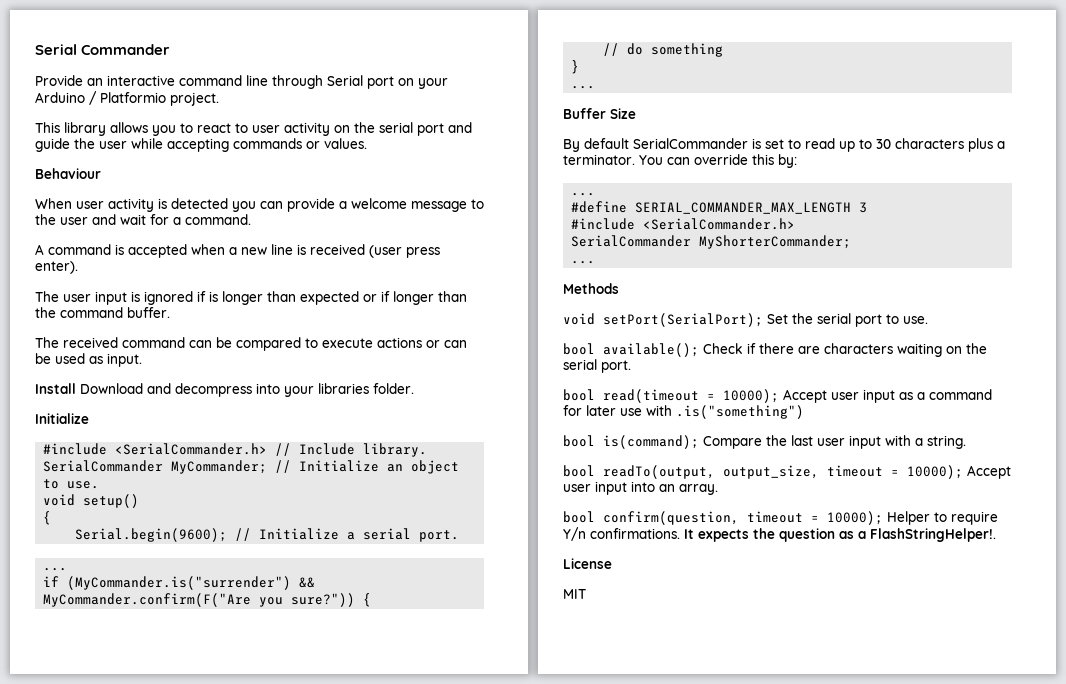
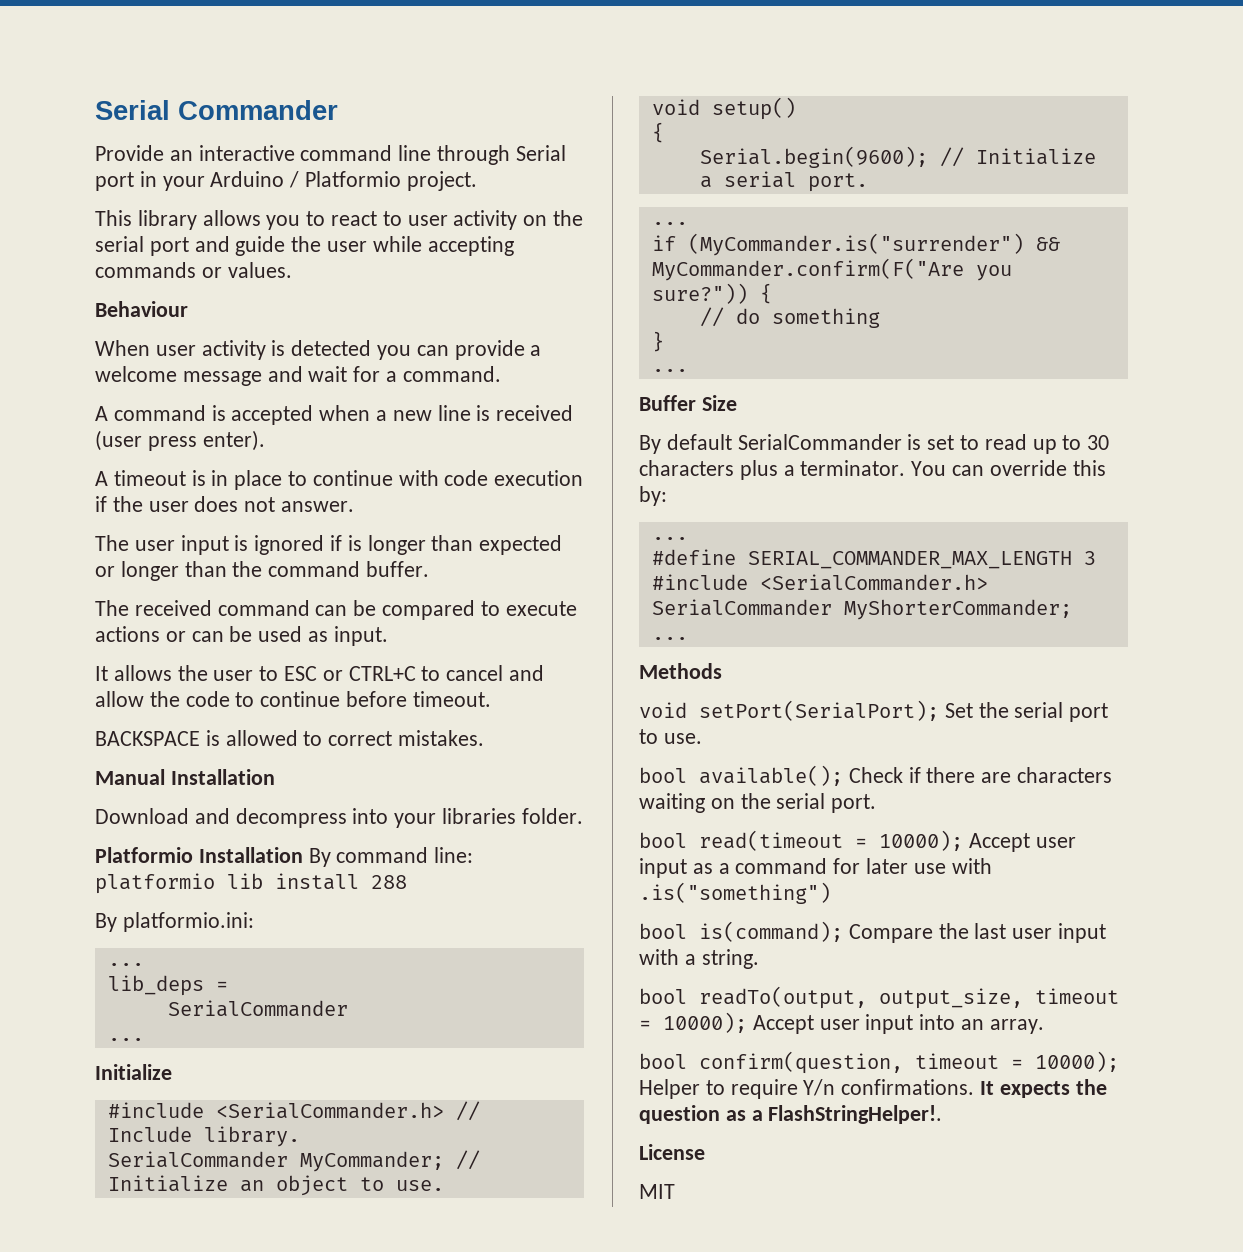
[398,78,414,86] on -> [139,171,157,187] in
[471,199,484,209] [35,214,88,225] to the user -> (262, 378) none
(78, 267) none -> [95,470,584,490] [95,496,355,512] // A timeout is in place to continue with code execution if the user does not answer.
[381,291,390,302] if -> (115, 571) none
[35,383,76,394] Install -> [95,665,545,681] [95,691,491,707] [95,730,485,746] [95,769,275,785] It allows the user to ESC or CTRL+C to cancel and allow the code to continue before timeout. // BACKSPACE is allowed to correct mistakes. // Manual Installation //
(414, 388) none -> [95,847,474,867] [95,873,407,894] [95,912,254,932] [107,963,144,966] [107,975,228,996] [167,1000,348,1017] [107,1038,144,1041] // Platformio Installation By command line: platformio lib install 288 // By platformio.ini: // ... // lib_deps = // SerialCommander // ...

